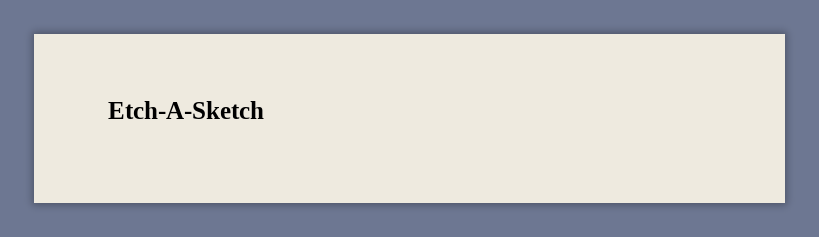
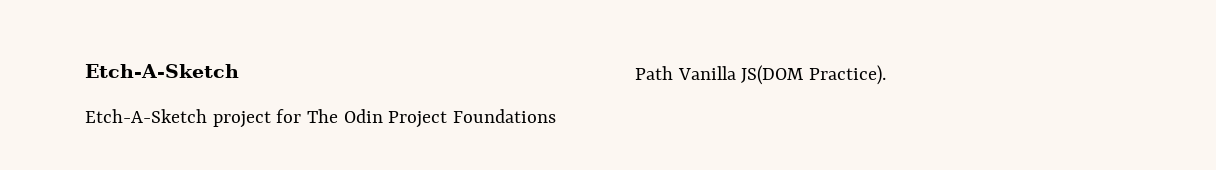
[108,101,264,119] Etch-A-Sketch -> [85,64,239,78] [85,109,557,128] [635,65,887,85] Etch-A-Sketch // Etch-A-Sketch project for The Odin Project Foundations Path Vanilla JS(DOM Practice).

